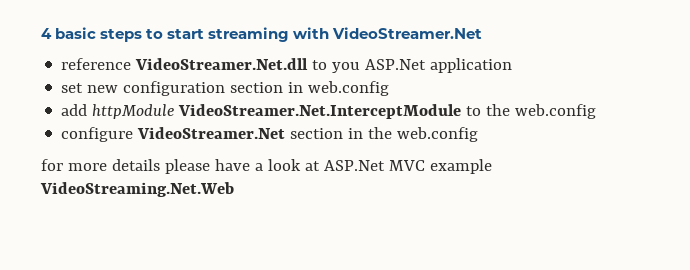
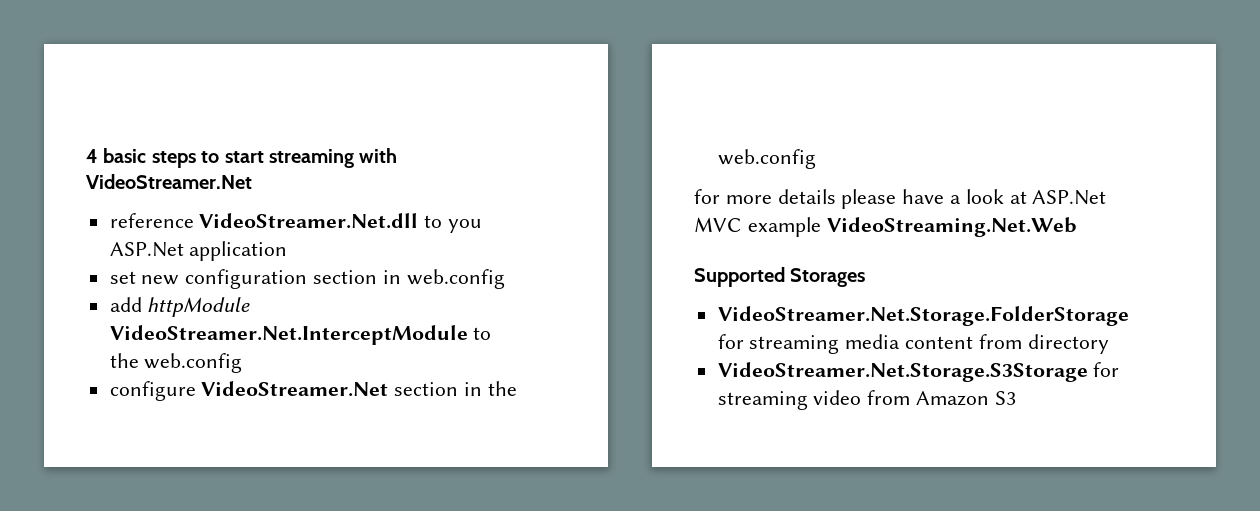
(234, 189) none -> [694,267,866,287] [717,306,1129,326] [717,334,1109,354] [717,362,1120,382] [717,390,1016,410] // Supported Storages // VideoStreamer.Net.Storage.FolderStorage for streaming media content from directory // VideoStreamer.Net.Storage.S3Storage for streaming video from Amazon S3

